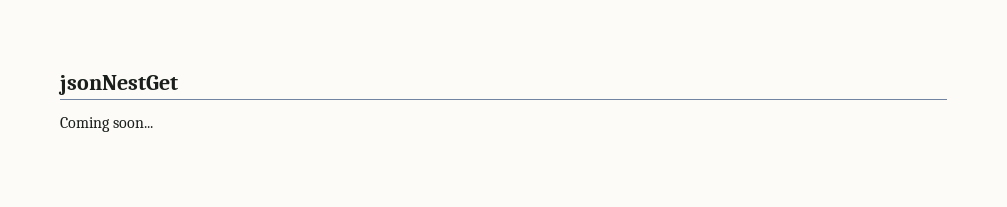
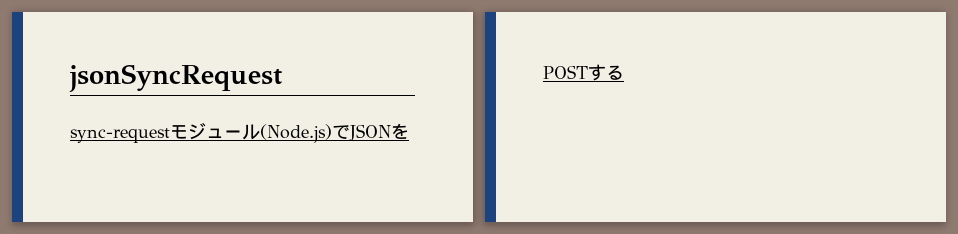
[58,75,178,95] [60,117,154,132] jsonNestGet // Coming soon... -> [69,64,282,92] [70,123,409,143] [543,64,624,81] jsonSyncRequest // sync-requestモジュール(Node.js)でJSONをPOSTする

